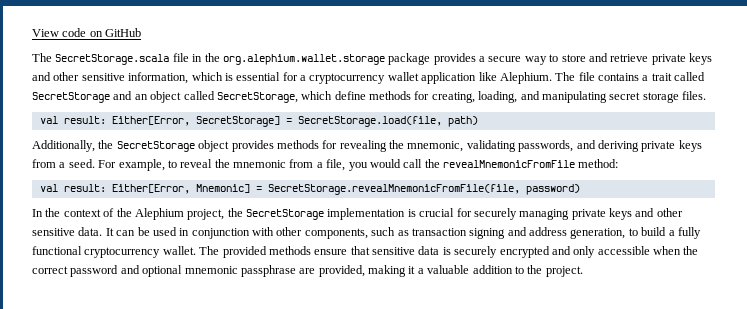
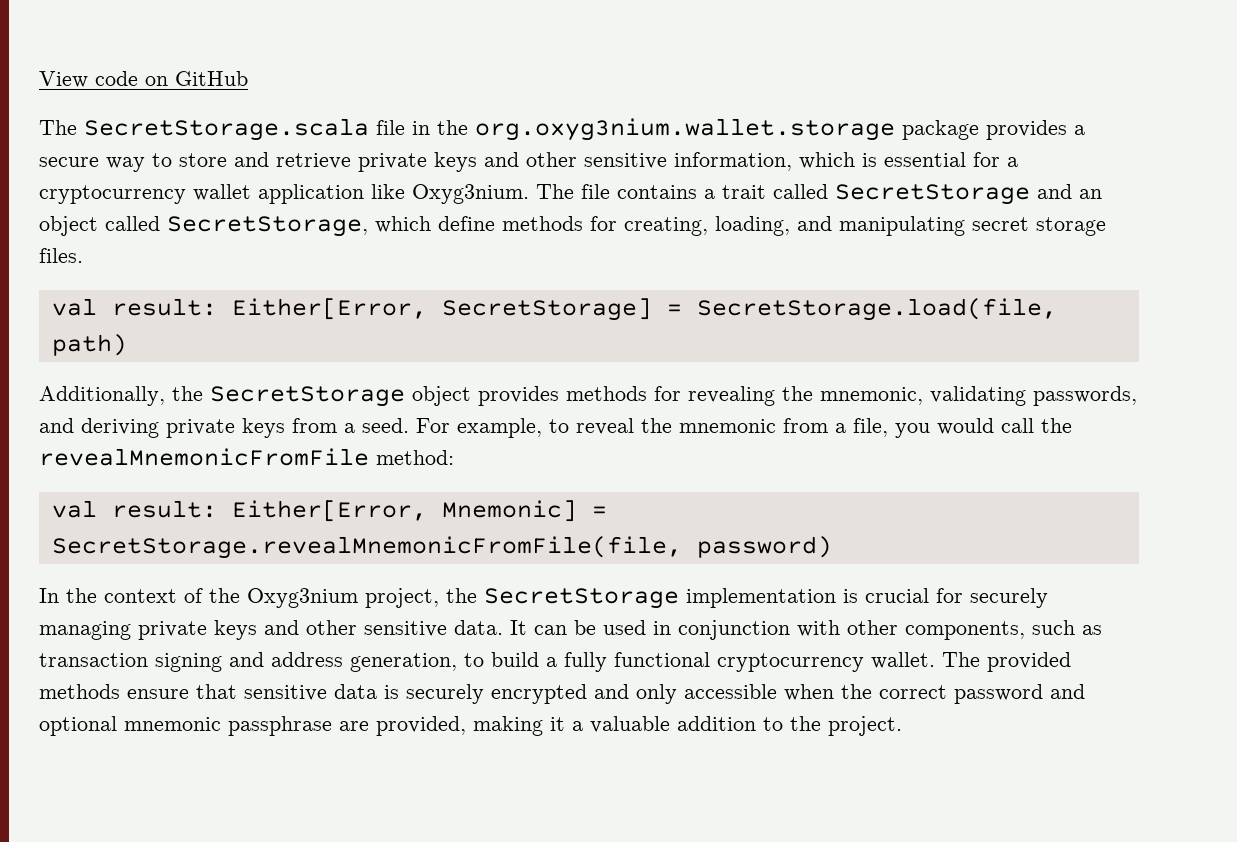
[222,54,385,65] org.alephium.wallet.storage -> [475,118,895,141] org.oxyg3nium.wallet.storage
[499,72,552,84] Alephium. -> [412,184,529,204] Oxyg3nium.
[134,208,184,220] Alephium -> [247,588,358,608] Oxyg3nium

